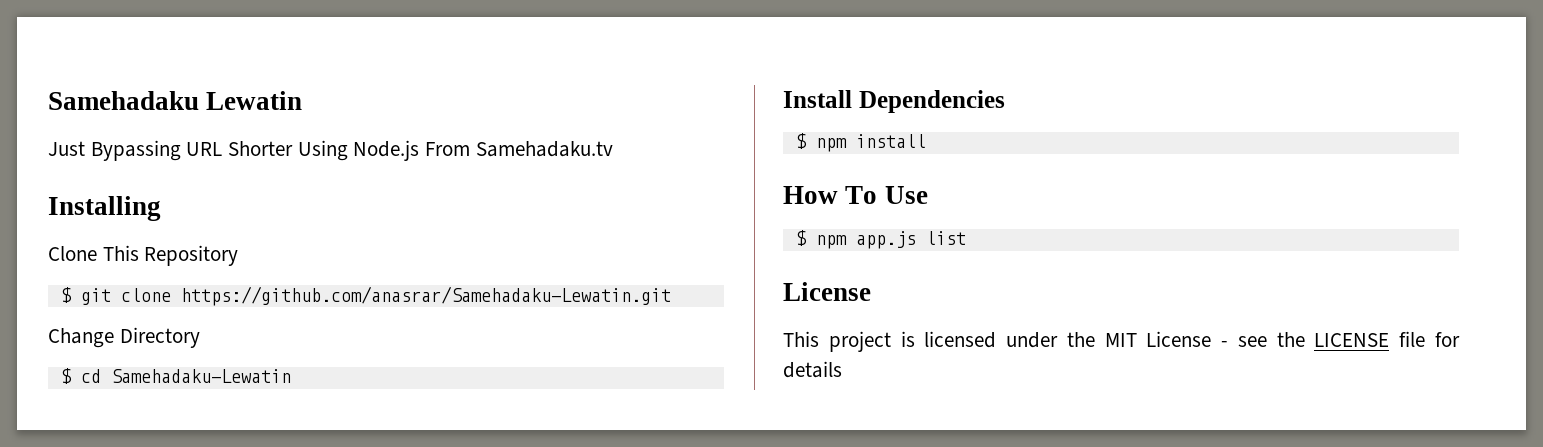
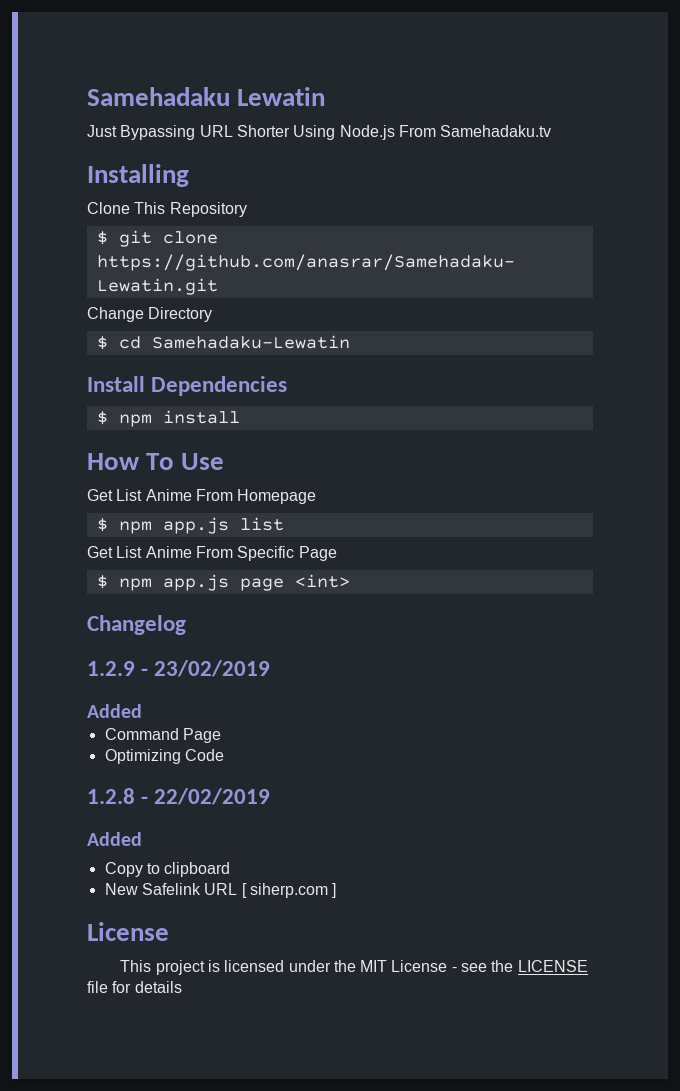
(928, 195) none -> [87,489,317,504] // Get List Anime From Homepage
(966, 238) none -> [87,546,337,561] [96,574,350,591] [87,615,186,635] [87,660,271,677] [87,704,142,718] [104,728,221,743] [104,749,224,764] [87,788,271,805] [87,832,142,846] [104,862,231,877] [104,883,337,898] // Get List Anime From Specific Page // $ npm app.js page <int> // Changelog // 1.2.9 - 23/02/2019 // Added // Command Page // Optimizing Code // 1.2.8 - 22/02/2019 // Added // Copy to clipboard // New Safelink URL [ siherp.com ]

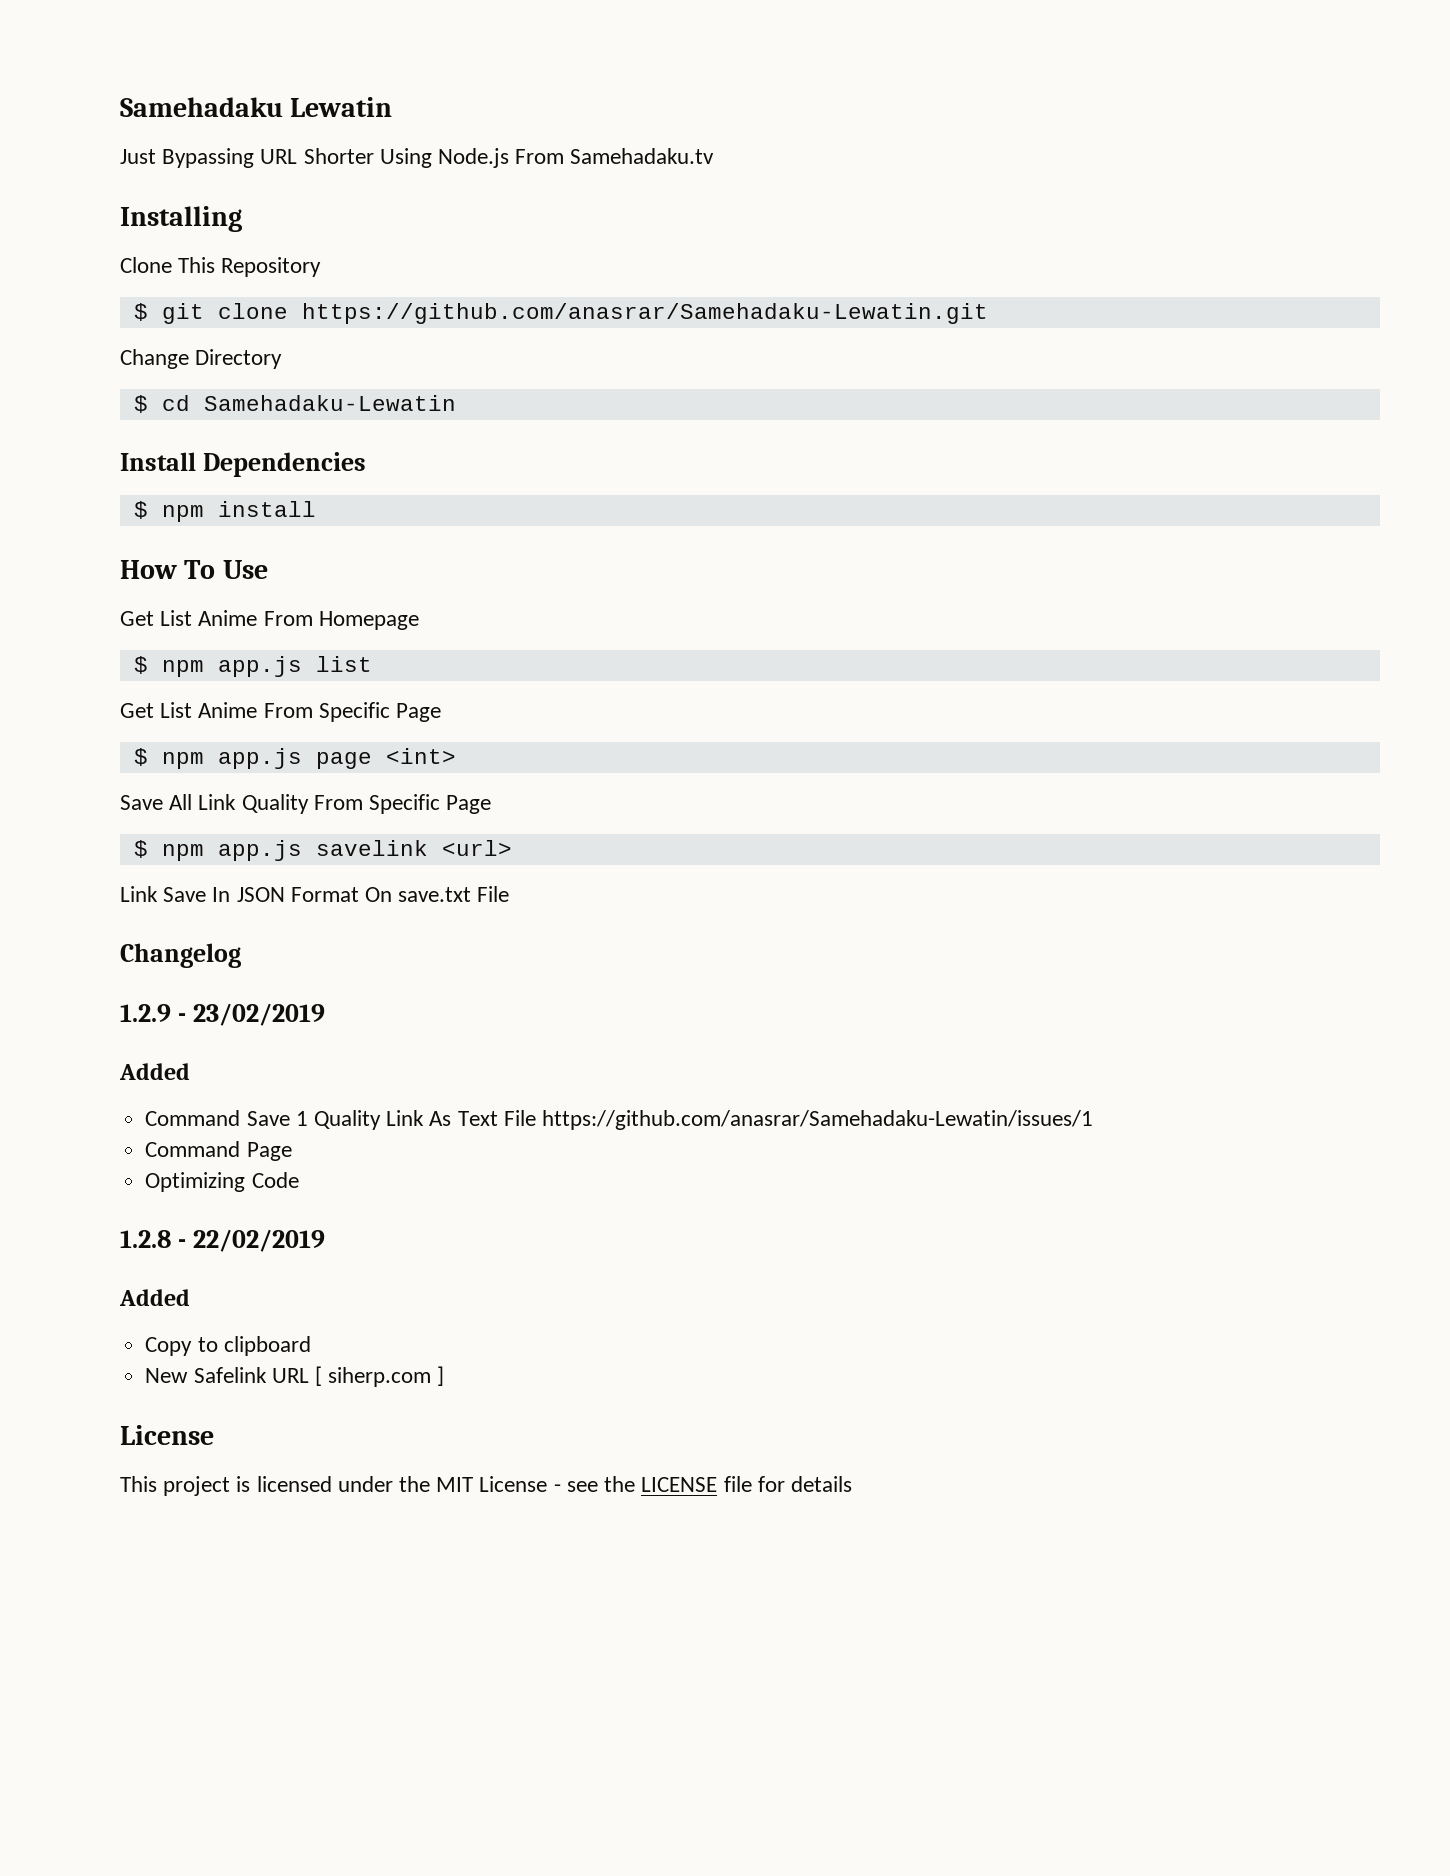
(350, 581) none -> [120,794,492,814] [133,840,512,861] [120,886,510,902] // Save All Link Quality From Specific Page // $ npm app.js savelink <url> // Link Save In JSON Format On save.txt File
(142, 711) none -> [145,1110,1093,1130] // Command Save 1 Quality Link As Text File https://github.com/anasrar/Samehadaku-Lewatin/issues/1

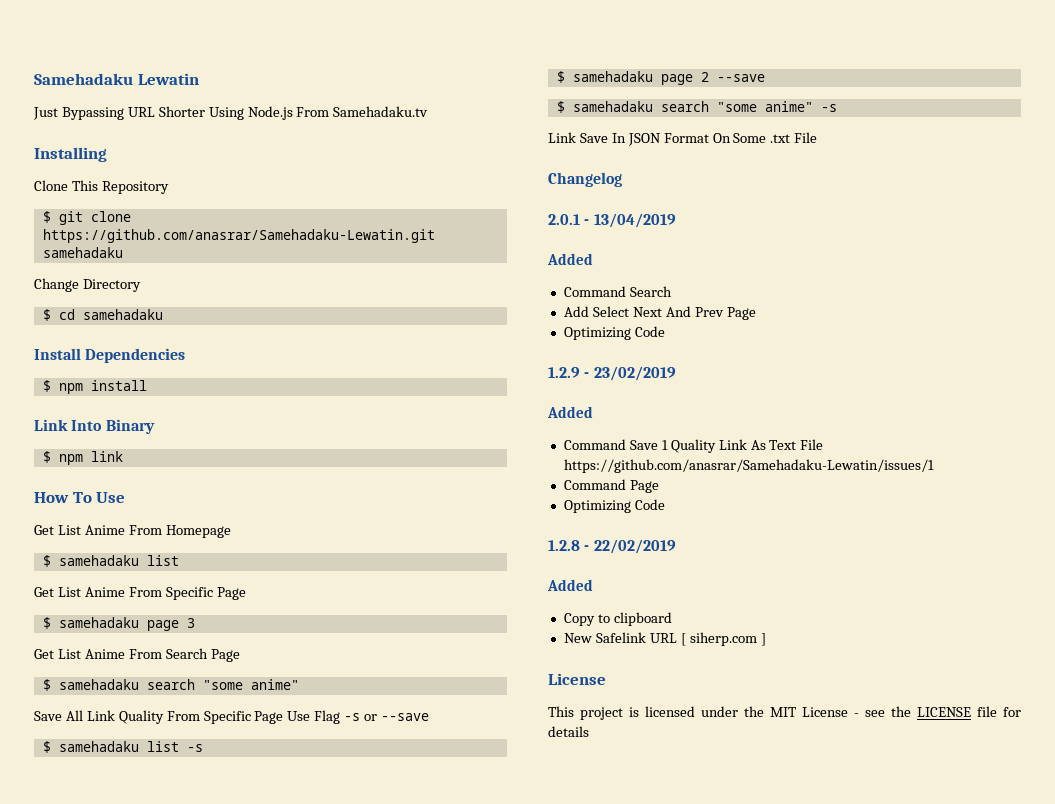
(988, 313) none -> [42,247,123,258] samehadaku
[203,395,456,411] Samehadaku-Lewatin -> [82,309,163,320] samehadaku
(316, 509) none -> [34,419,155,434] [42,451,123,465] // Link Into Binary // $ npm link
[161,656,302,677] npm app.js -> [58,555,139,566] samehadaku
[161,748,456,769] npm app.js page <int> -> [58,617,195,631] [34,648,240,662] [42,679,299,691] samehadaku page 3 // Get List Anime From Search Page // $ samehadaku search "some anime"
[133,840,512,861] // $ npm app.js savelink <url> -> [287,710,430,724] [42,741,203,753] [556,71,765,85] [556,101,837,113] Use Flag -s or --save // $ samehadaku list -s // $ samehadaku page 2 --save // $ samehadaku search "some anime" -s
[398,887,472,902] save.txt -> [733,133,791,143] Some .txt
(241, 955) none -> [548,213,676,228] [547,253,593,265] [563,286,672,297] [563,306,756,320] [563,326,665,340] // 2.0.1 - 13/04/2019 // Added // Command Search // Add Select Next And Prev Page // Optimizing Code

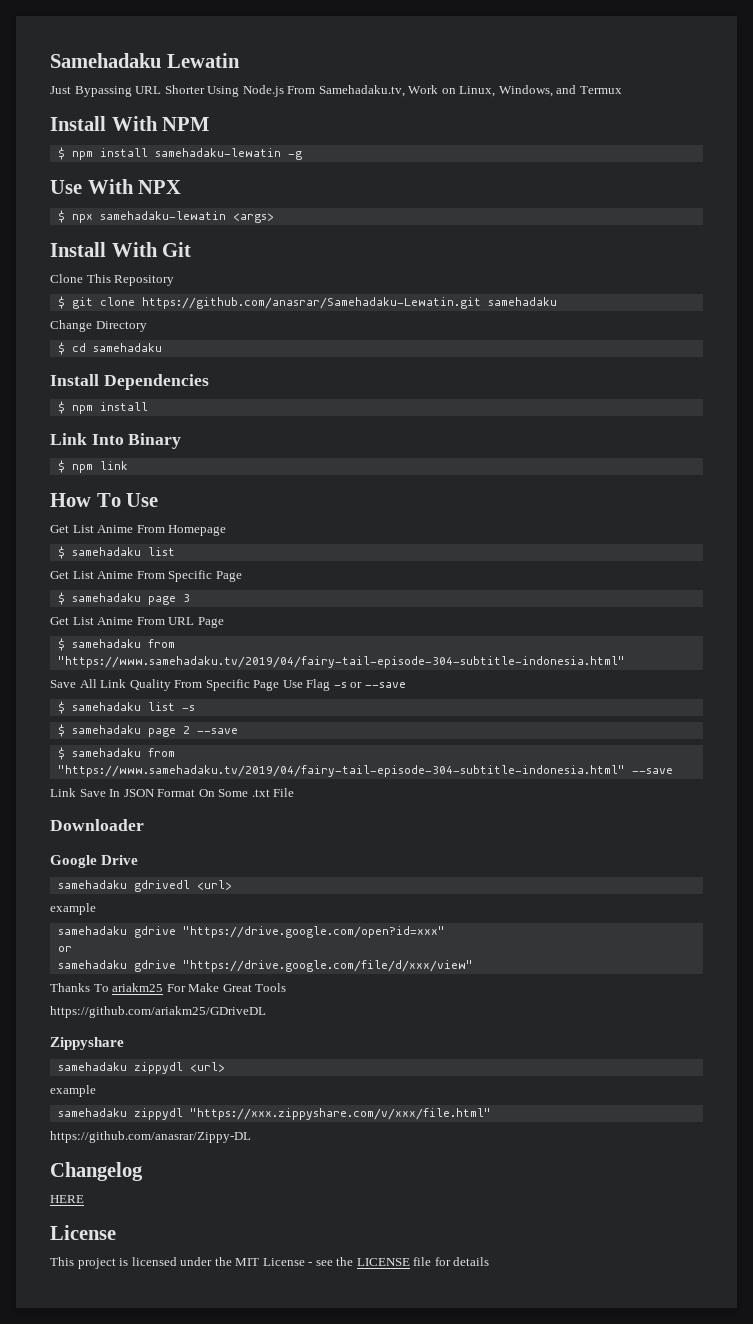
[333,106,429,117] [34,147,107,162] Samehadaku.tv // Installing -> [318,85,622,97] [50,116,210,131] [57,147,302,160] [50,179,182,194] [57,210,274,223] [50,242,192,257] Samehadaku.tv, Work on Linux, Windows, and Termux // Install With NPM // $ npm install samehadaku-lewatin -g // Use With NPX // $ npx samehadaku-lewatin <args> // Install With Git
[165,648,240,662] [42,679,299,691] Search Page // $ samehadaku search "some anime" -> [168,617,224,628] [57,638,175,651] [57,656,625,668] URL Page // $ samehadaku from "https://www.samehadaku.tv/2019/04/fairy-tail-episode-304-subtitle-indonesia.html"
[660,101,837,112] search "some anime" -s -> [147,748,175,757] [57,765,673,777] from "https://www.samehadaku.tv/2019/04/fairy-tail-episode-304-subtitle-indonesia.html" --save
[548,172,622,187] [548,213,676,228] [547,253,593,265] [563,286,672,297] [563,306,756,320] [563,326,665,340] [548,366,676,381] [547,406,593,418] [563,439,824,453] [563,459,934,473] [563,479,659,493] [563,499,665,513] [548,539,676,554] [547,579,593,591] [563,612,672,626] [563,632,766,646] Changelog // 2.0.1 - 13/04/2019 // Added // Command Search // Add Select Next And Prev Page // Optimizing Code // 1.2.9 - 23/02/2019 // Added // Command Save 1 Quality Link As Text File https://github.com/anasrar/Samehadaku-Lewatin/issues/1 // Command Page // Optimizing Code // 1.2.8 - 22/02/2019 // Added // Copy to clipboard // New Safelink URL [ siherp.com ] -> [50,819,144,831] [50,855,139,868] [57,880,232,892] [50,903,96,915] [57,926,445,938] [57,946,72,952] [57,960,473,972] [50,983,287,992] [50,1006,266,1018] [50,1037,124,1050] [57,1062,225,1074] [50,1085,96,1097] [57,1108,491,1120] [50,1131,251,1143] [50,1162,143,1181] [50,1195,84,1203] Downloader // Google Drive // samehadaku gdrivedl <url> // example // samehadaku gdrive "https://drive.google.com/open?id=xxx" // or // samehadaku gdrive "https://drive.google.com/file/d/xxx/view" // Thanks To ariakm25 For Make Great Tools // https://github.com/ariakm25/GDriveDL // Zippyshare // samehadaku zippydl <url> // example // samehadaku zippydl "https://xxx.zippyshare.com/v/xxx/file.html" // https://github.com/anasrar/Zippy-DL // Changelog // HERE

